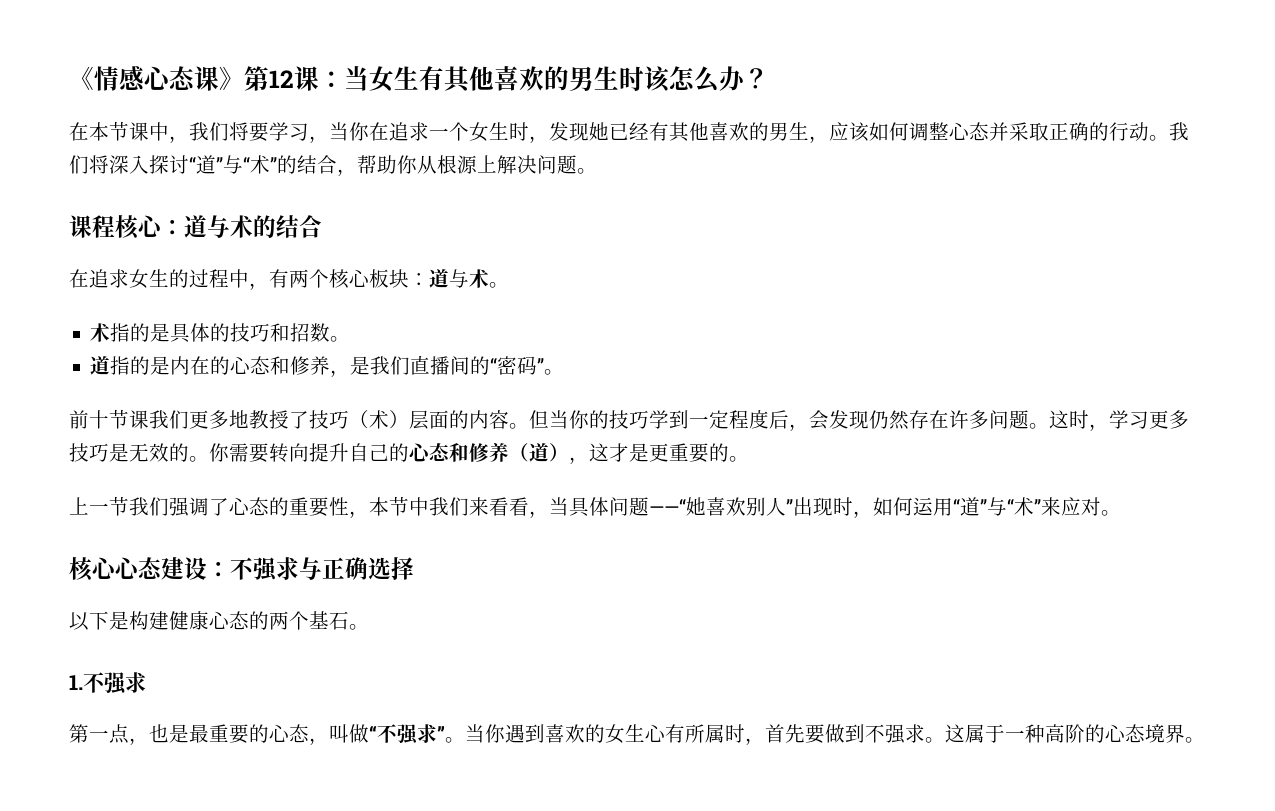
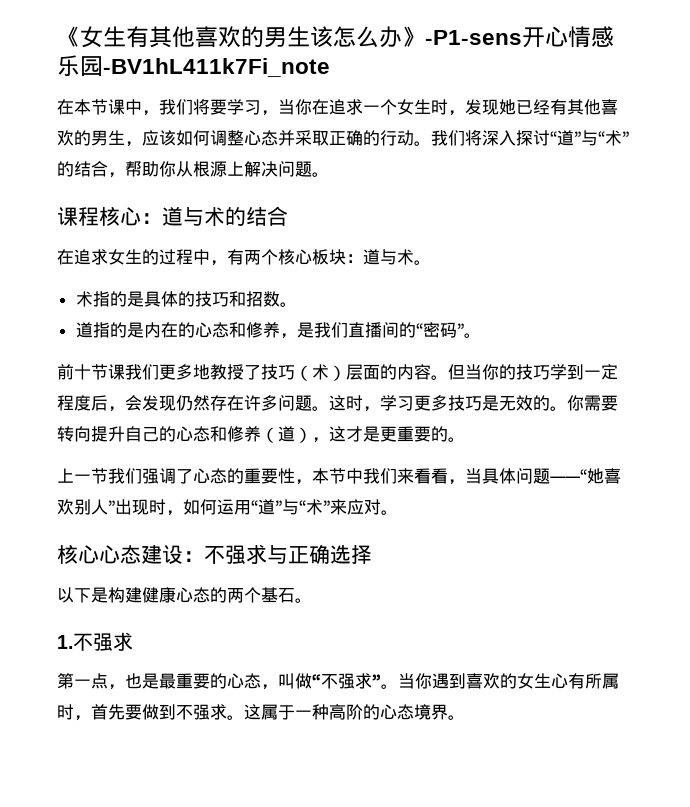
[94,66,369,91] 情感心态课》第12课：当 -> (80, 36) none
[619,66,644,91] 时 -> (310, 36) none
[744,68,769,89] ？ -> [402,26,614,48] [57,55,330,77] 》-P1-sens开心情感乐园-BV1hL411k7Fi_note

